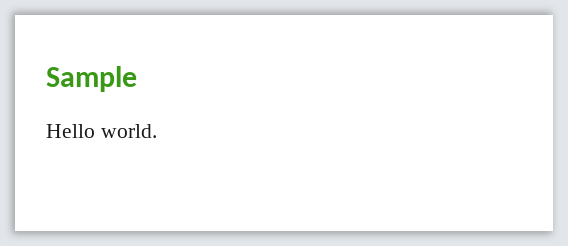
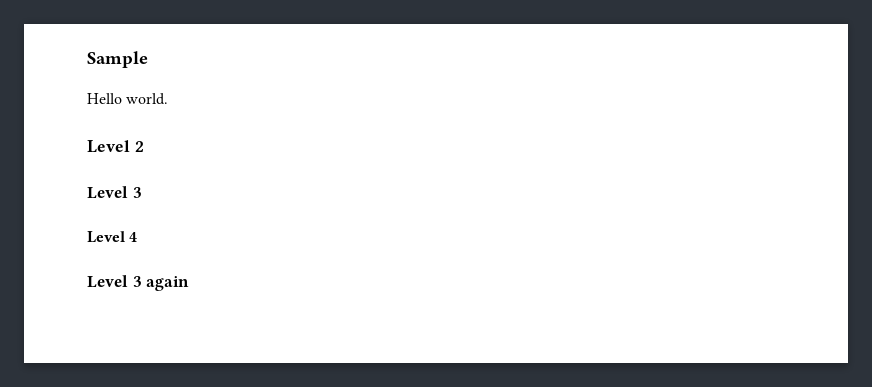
(157, 131) none -> [87,140,144,153] [87,186,142,199] [87,231,138,243] [87,275,190,291] // Level 2 // Level 3 // Level 4 // Level 3 again

